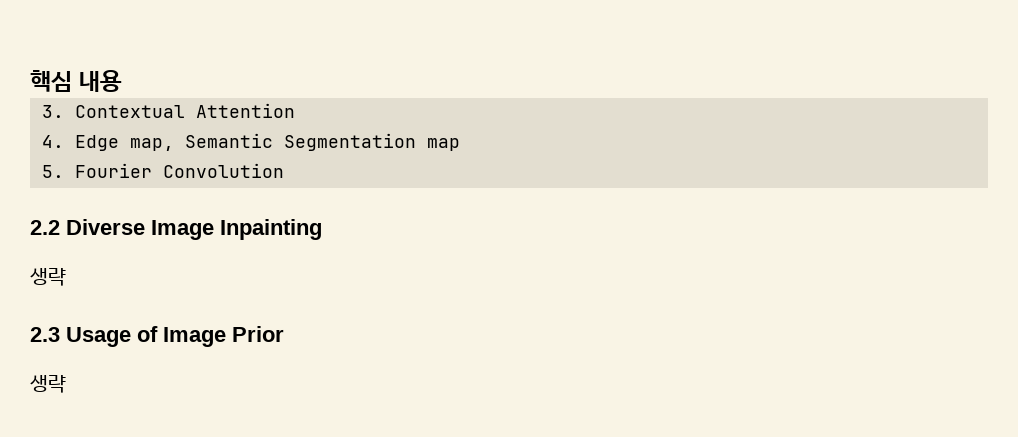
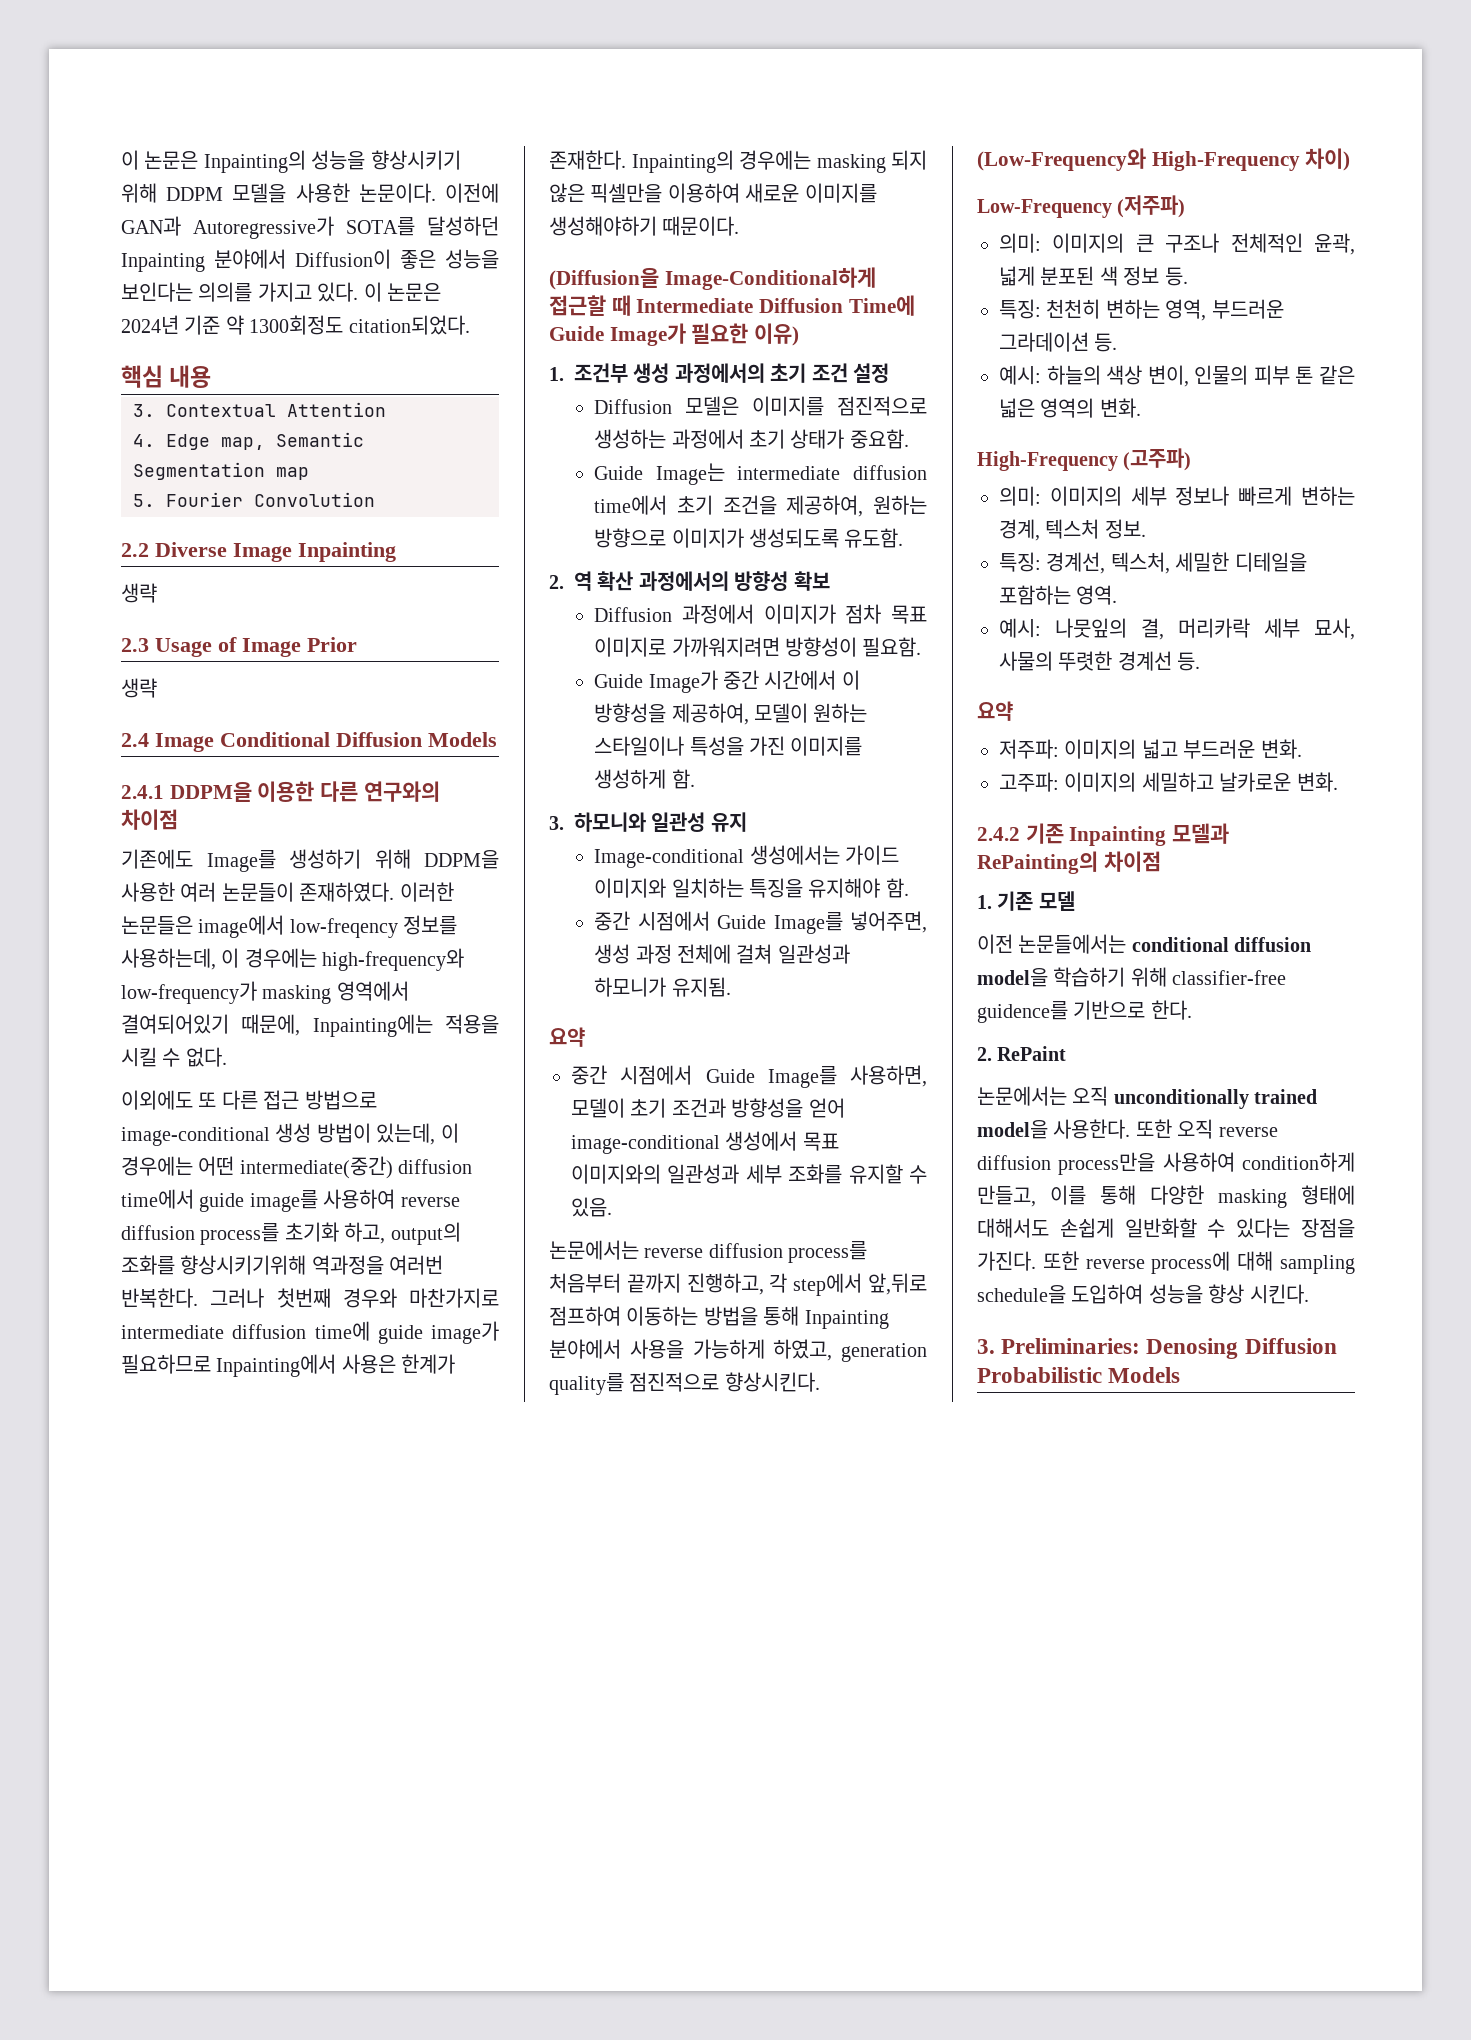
(30, 81) none -> [121,150,461,173] [121,183,499,203] [121,216,499,239] [121,249,499,272] [121,282,441,302] [121,315,470,335] 이 논문은 Inpainting의 성능을 향상시키기 위해 DDPM 모델을 사용한 논문이다. 이전에 GAN과 Autoregressive가 SOTA를 달성하던 Inpainting 분야에서 Diffusion이 좋은 성능을 보인다는 의의를 가지고 있다. 이 논문은 2024년 기준 약 1300회정도 citation되었다. //
(66, 384) none -> [121,732,497,752] [121,781,440,802] [121,809,178,830] [121,849,499,872] [121,882,454,902] [121,915,458,938] [121,948,465,971] [121,981,409,1004] [121,1014,499,1037] [121,1047,227,1067] [121,1090,377,1110] [121,1123,459,1146] [121,1156,473,1179] [121,1189,460,1212] [121,1222,461,1245] [121,1255,444,1275] [121,1288,499,1308] [121,1321,499,1344] [121,1354,456,1377] [549,150,927,173] [549,183,877,203] [549,216,740,236] [549,267,876,290] [549,295,915,316] [549,323,800,346] [549,363,889,383] [594,396,927,416] [594,429,909,449] [594,463,927,485] [594,495,927,517] [594,528,904,548] [549,571,830,591] [594,604,927,624] [594,637,922,657] [594,670,860,693] [594,703,868,725] [594,736,863,756] [594,769,695,789] [549,812,747,832] [594,845,900,868] [594,878,909,898] [594,911,927,934] [594,944,850,964] [594,977,731,997] [549,1027,585,1047] [571,1065,927,1088] [571,1098,845,1118] [571,1131,839,1154] [571,1164,927,1184] [571,1197,612,1217] [549,1240,868,1263] [549,1273,927,1296] [549,1306,889,1329] [549,1339,927,1362] [549,1372,820,1395] [977,148,1351,171] [977,195,1186,218] [999,233,1355,255] [999,266,1188,286] [999,299,1284,321] [999,332,1118,352] [999,365,1355,387] [999,398,1141,418] [977,448,1192,471] [999,486,1355,506] [999,519,1146,541] [999,552,1307,574] [999,585,1118,605] [999,618,1355,640] [999,651,1201,671] [977,701,1013,721] [999,739,1302,759] [999,772,1338,792] [977,823,1230,846] [977,851,1161,874] [977,891,1075,911] [977,934,1312,954] [977,967,1287,987] [977,1000,1192,1023] [977,1046,1067,1061] [977,1086,1318,1109] [977,1119,1278,1139] [977,1152,1355,1175] [977,1185,1355,1208] [977,1218,1355,1238] [977,1251,1355,1274] [977,1284,1309,1304] [977,1338,1337,1359] [977,1367,1181,1383] // 2.4 Image Conditional Diffusion Models // 2.4.1 DDPM을 이용한 다른 연구와의 차이점 // 기존에도 Image를 생성하기 위해 DDPM을 사용한 여러 논문들이 존재하였다. 이러한 논문들은 image에서 low-freqency 정보를 사용하는데, 이 경우에는 high-frequency와 low-frequency가 masking 영역에서 결여되어있기 때문에, Inpainting에는 적용을 시킬 수 없다. // 이외에도 또 다른 접근 방법으로 image-conditional 생성 방법이 있는데, 이 경우에는 어떤 intermediate(중간) diffusion time에서 guide image를 사용하여 reverse diffusion process를 초기화 하고, output의 조화를 향상시키기위해 역과정을 여러번 반복한다. 그러나 첫번째 경우와 마찬가지로 intermediate diffusion time에 guide image가 필요하므로 Inpainting에서 사용은 한계가 존재한다. Inpainting의 경우에는 masking 되지 않은 픽셀만을 이용하여 새로운 이미지를 생성해야하기 때문이다. // (Diffusion을 Image-Conditional하게 접근할 때 Intermediate Diffusion Time에 Guide Image가 필요한 이유) // 1. 조건부 생성 과정에서의 초기 조건 설정 // Diffusion 모델은 이미지를 점진적으로 생성하는 과정에서 초기 상태가 중요함. // Guide Image는 intermediate diffusion time에서 초기 조건을 제공하여, 원하는 방향으로 이미지가 생성되도록 유도함. // 2. 역 확산 과정에서의 방향성 확보 // Diffusion 과정에서 이미지가 점차 목표 이미지로 가까워지려면 방향성이 필요함. // Guide Image가 중간 시간에서 이 방향성을 제공하여, 모델이 원하는 스타일이나 특성을 가진 이미지를 생성하게 함. // 3. 하모니와 일관성 유지 // Image-conditional 생성에서는 가이드 이미지와 일치하는 특징을 유지해야 함. // 중간 시점에서 Guide Image를 넣어주면, 생성 과정 전체에 걸쳐 일관성과 하모니가 유지됨. // 요약 // 중간 시점에서 Guide Image를 사용하면, 모델이 초기 조건과 방향성을 얻어 image-conditional 생성에서 목표 이미지와의 일관성과 세부 조화를 유지할 수 있음. // 논문에서는 reverse diffusion process를 처음부터 끝까지 진행하고, 각 step에서 앞,뒤로 점프하여 이동하는 방법을 통해 Inpainting 분야에서 사용을 가능하게 하였고, generation quality를 점진적으로 향상시킨다. // (Low-Frequency와 High-Frequency 차이) // Low-Frequency (저주파) // 의미: 이미지의 큰 구조나 전체적인 윤곽, 넓게 분포된 색 정보 등. // 특징: 천천히 변하는 영역, 부드러운 그라데이션 등. // 예시: 하늘의 색상 변이, 인물의 피부 톤 같은 넓은 영역의 변화. // High-Frequency (고주파) // 의미: 이미지의 세부 정보나 빠르게 변하는 경계, 텍스처 정보. // 특징: 경계선, 텍스처, 세밀한 디테일을 포함하는 영역. // 예시: 나뭇잎의 결, 머리카락 세부 묘사, 사물의 뚜렷한 경계선 등. // 요약 // 저주파: 이미지의 넓고 부드러운 변화. // 고주파: 이미지의 세밀하고 날카로운 변화. // 2.4.2 기존 Inpainting 모델과 RePainting의 차이점 // 1. 기존 모델 // 이전 논문들에서는 conditional diffusion model을 학습하기 위해 classifier-free guidence를 기반으로 한다. // 2. RePaint // 논문에서는 오직 unconditionally trained model을 사용한다. 또한 오직 reverse diffusion process만을 사용하여 condition하게 만들고, 이를 통해 다양한 masking 형태에 대해서도 손쉽게 일반화할 수 있다는 장점을 가진다. 또한 reverse process에 대해 sampling schedule을 도입하여 성능을 향상 시킨다. // 3. Preliminaries: Denosing Diffusion Probabilistic Models

